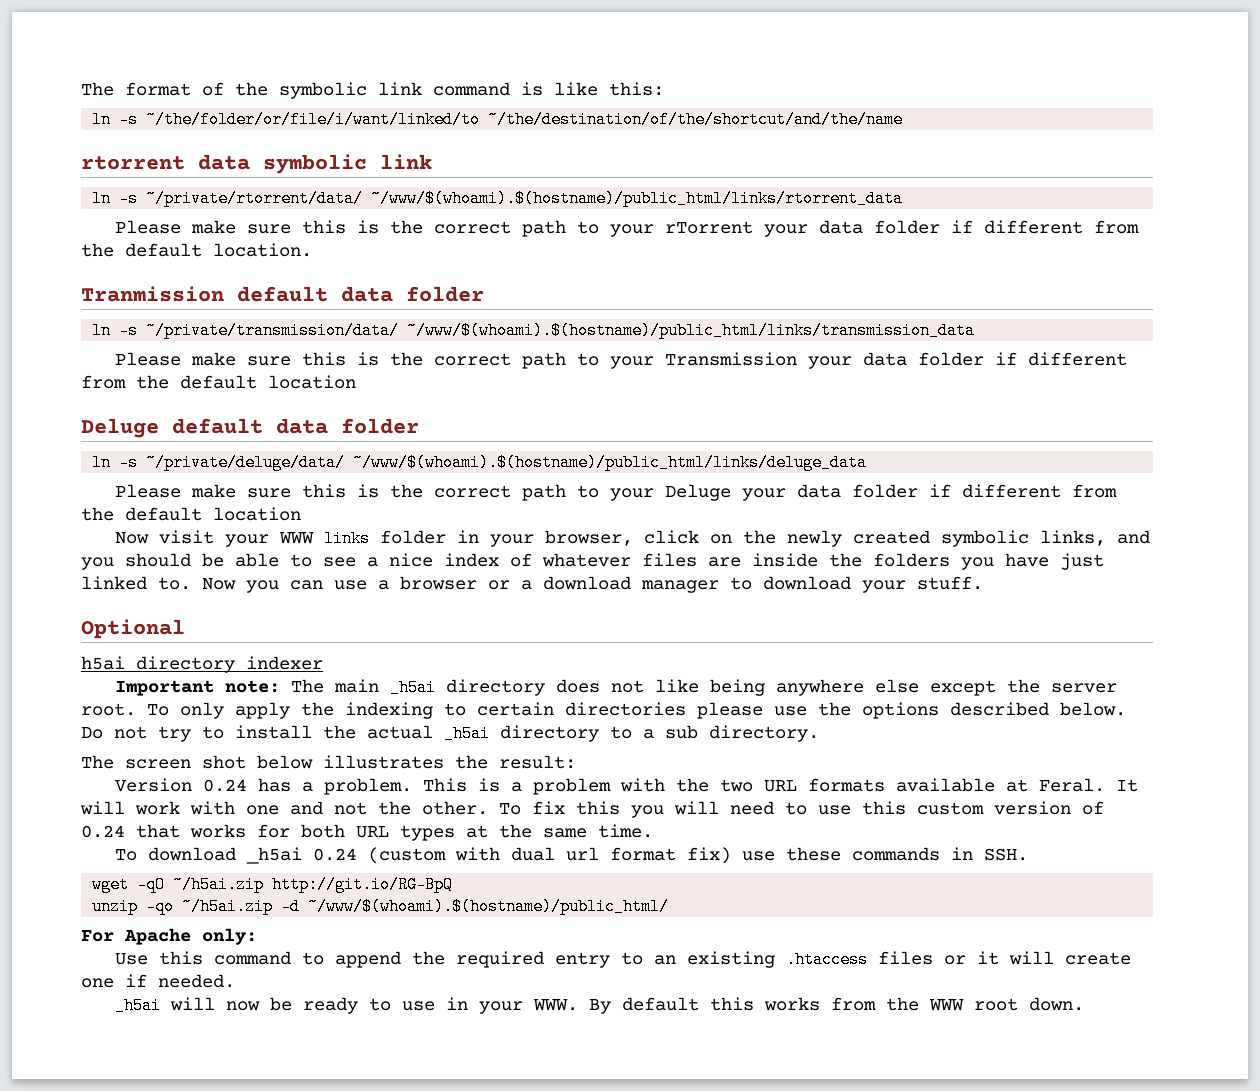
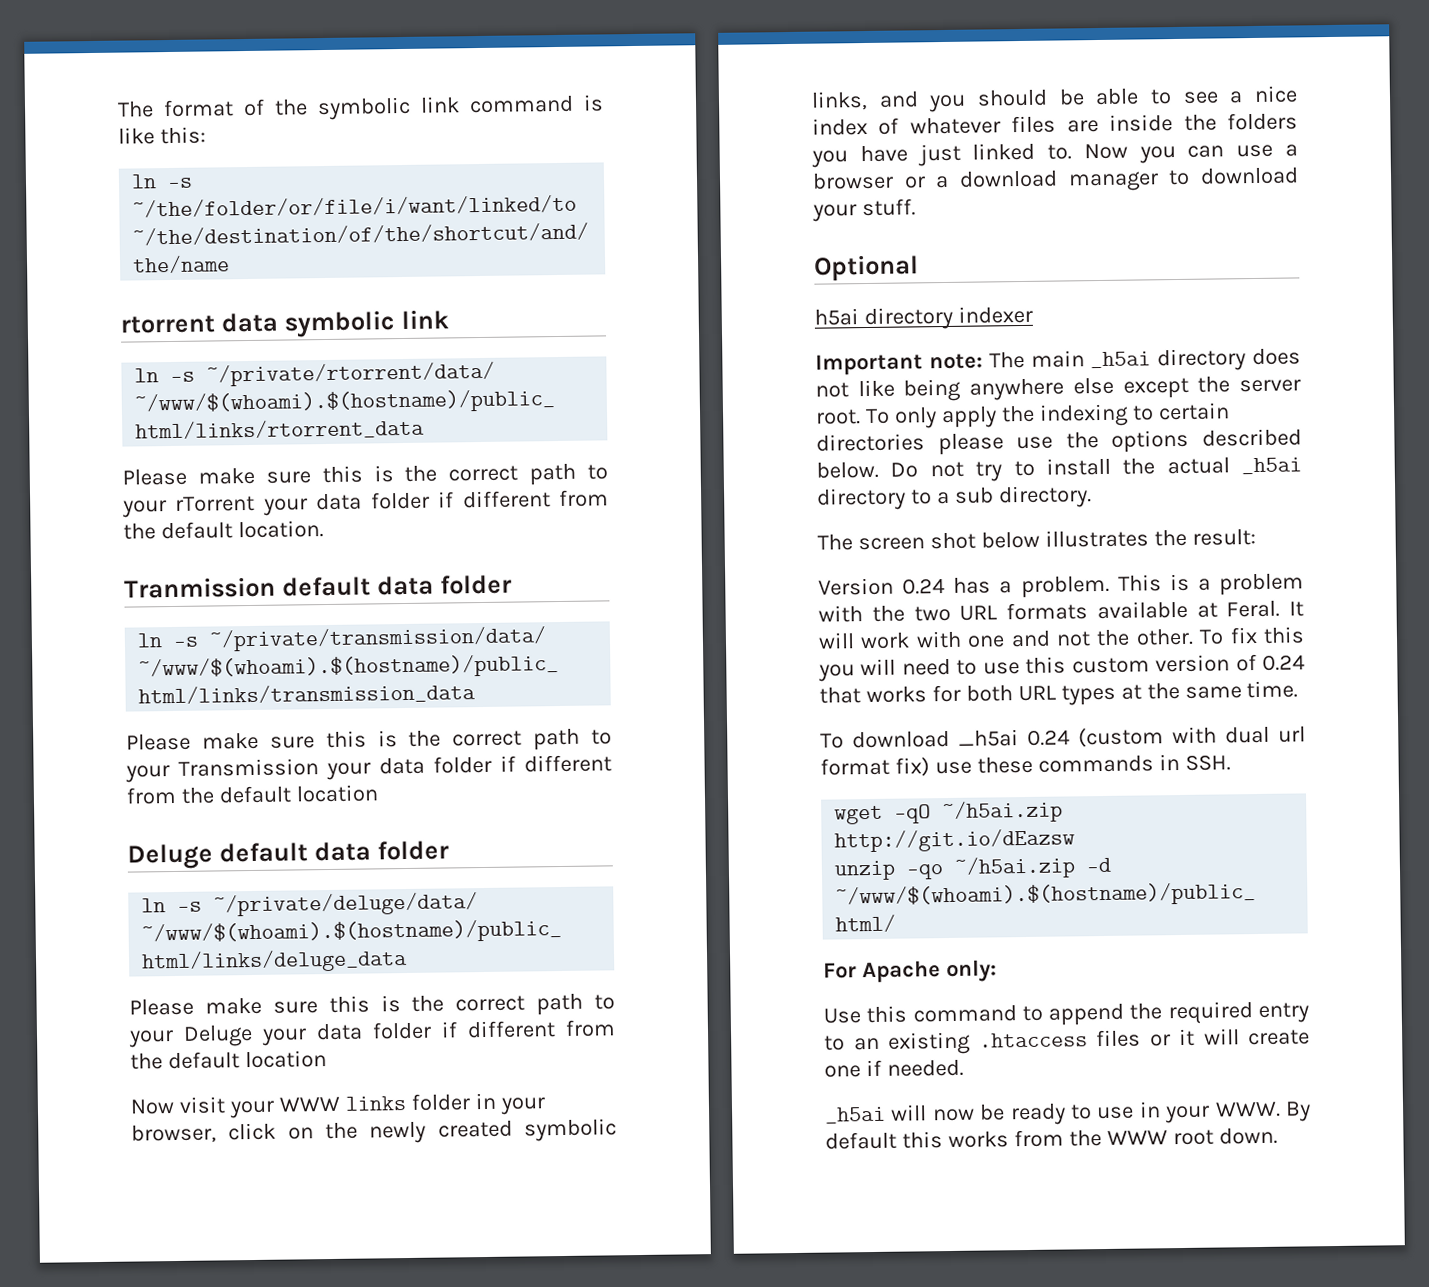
[272,876,454,893] http://git.io/RG-BpQ -> [834,828,1076,853] http://git.io/dEazsw

